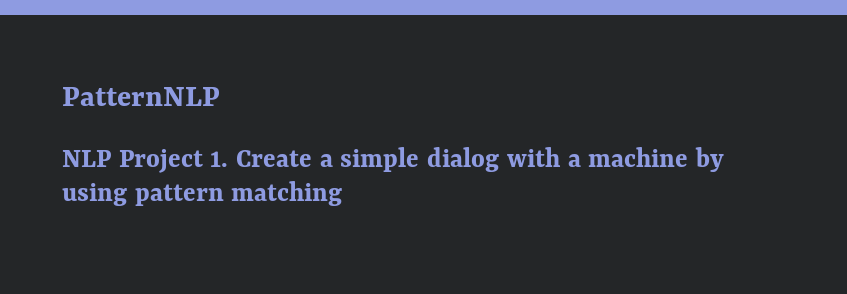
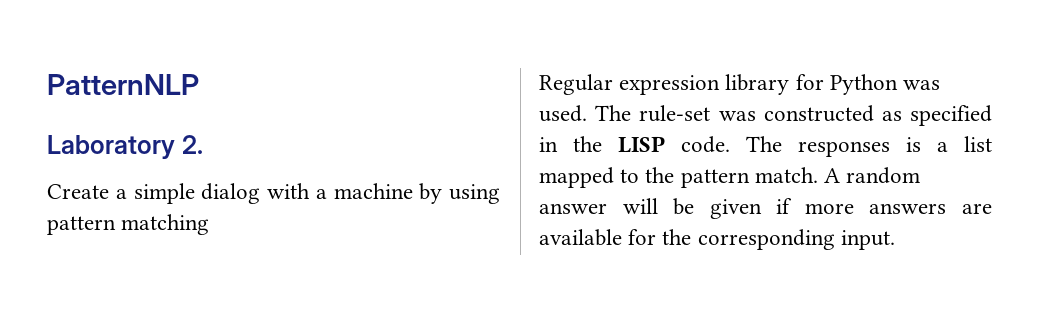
[62,149,229,173] NLP Project 1. -> [47,135,203,159] Laboratory 2. //
(343, 193) none -> [539,74,941,95] [539,105,992,126] [539,136,992,157] [539,167,921,188] [539,198,992,219] [539,229,895,250] // Regular expression library for Python was used. The rule-set was constructed as specified in the LISP code. The responses is a list mapped to the pattern match. A random answer will be given if more answers are available for the corresponding input.

